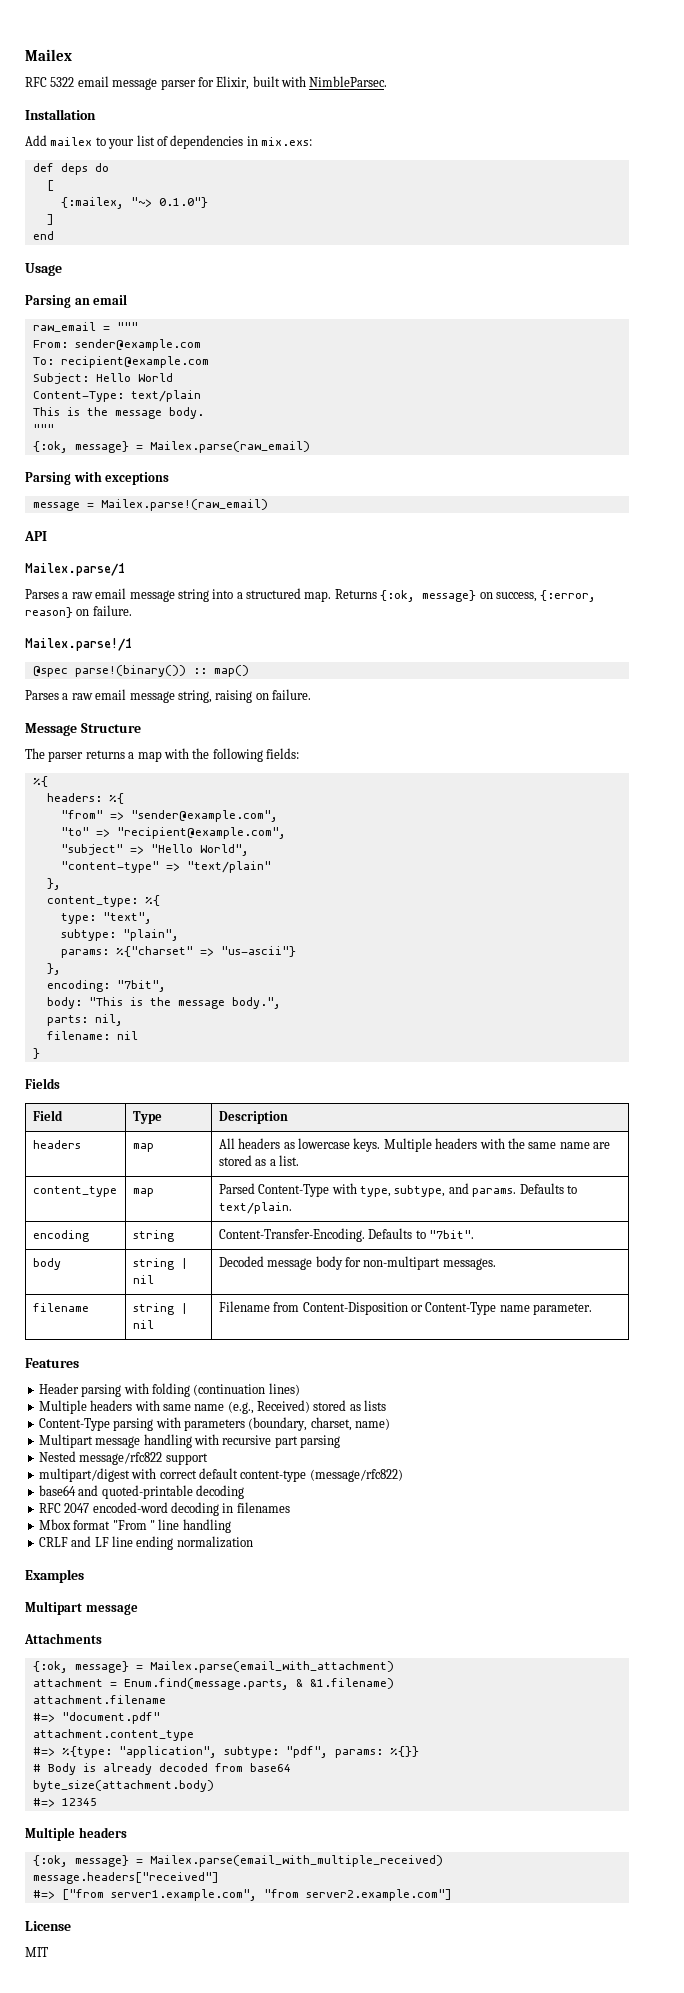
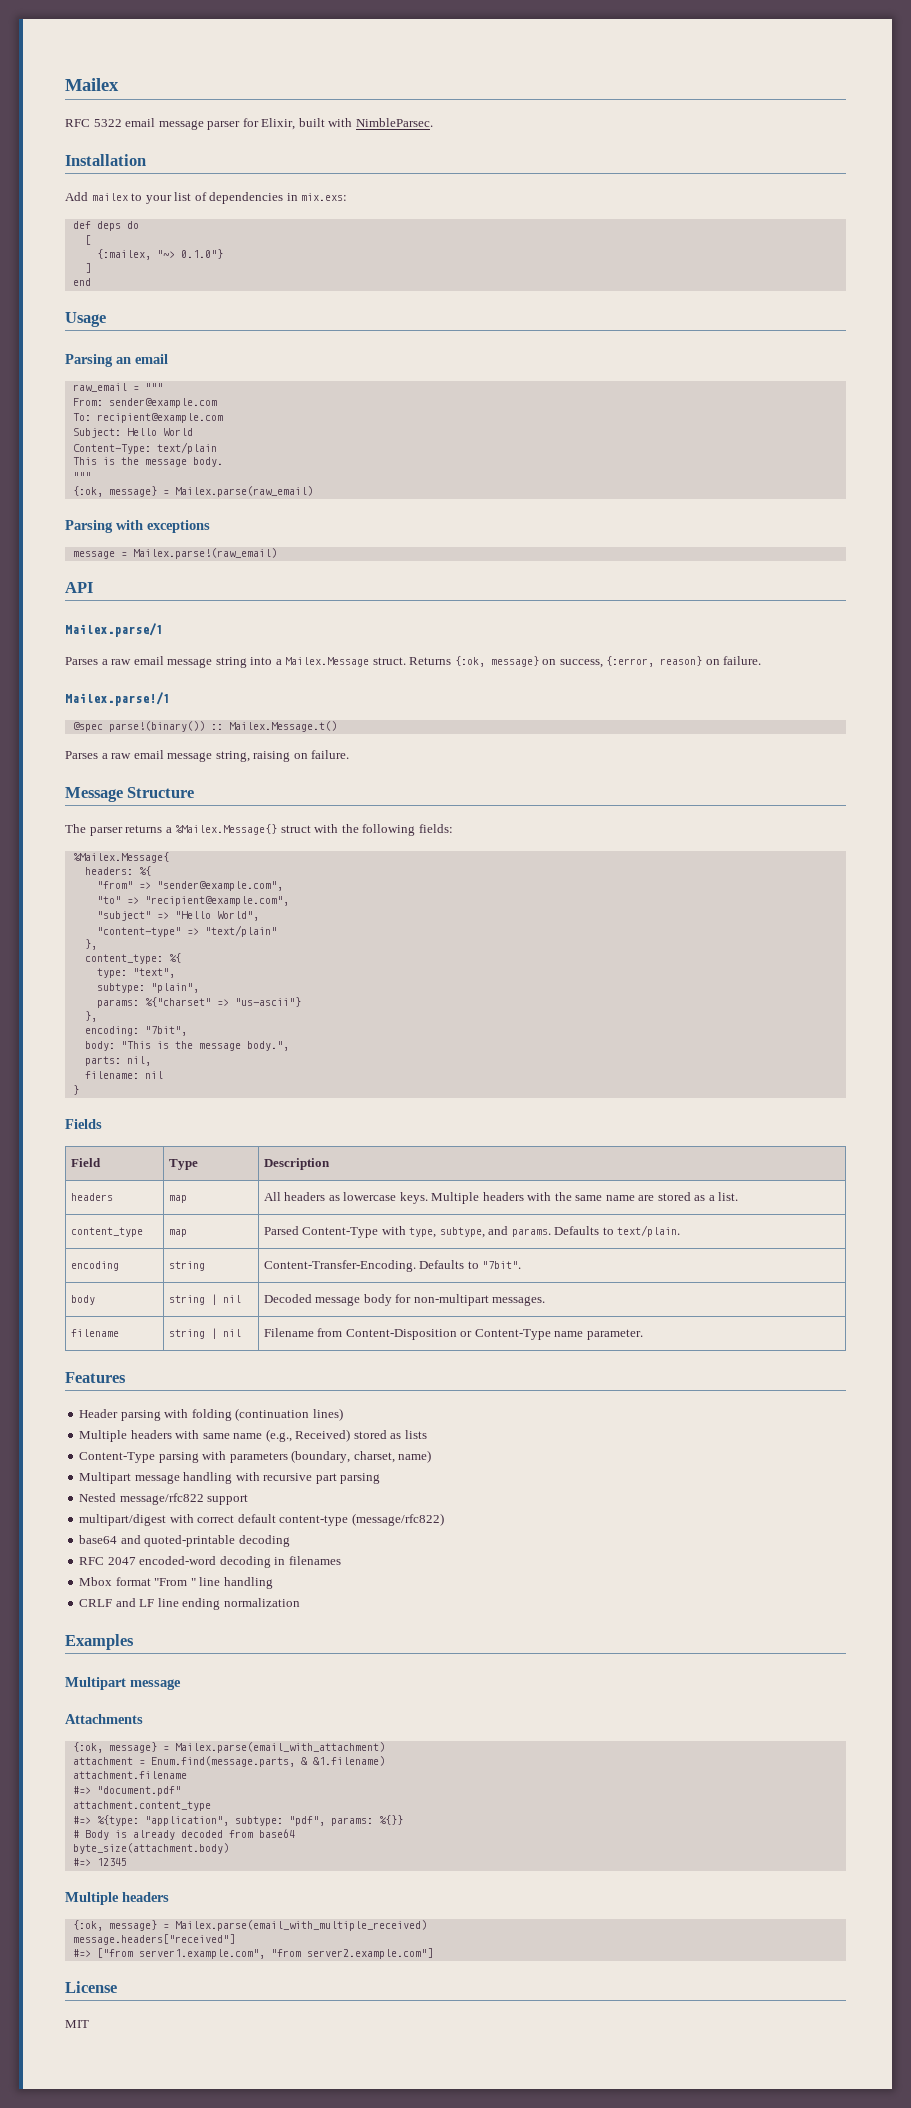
[246,588,332,602] structured map. -> [285,657,406,667] Mailex.Message struct.
[213,665,249,677] map() -> [228,721,337,732] Mailex.Message.t()
[137,751,162,762] map -> [175,824,311,835] %Mailex.Message{} struct
[32,776,48,787] %{ -> [72,852,169,863] %Mailex.Message{

